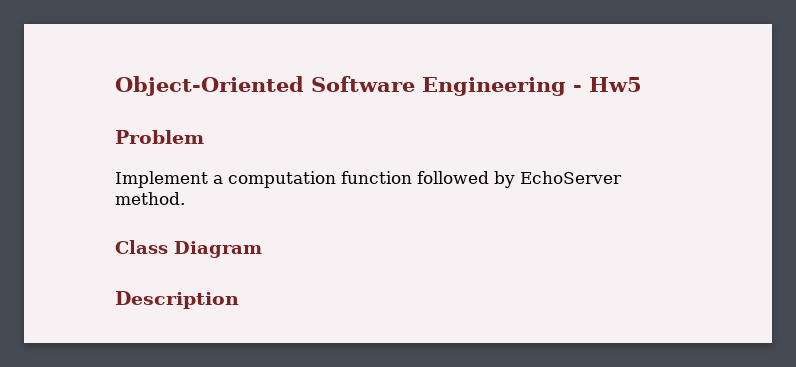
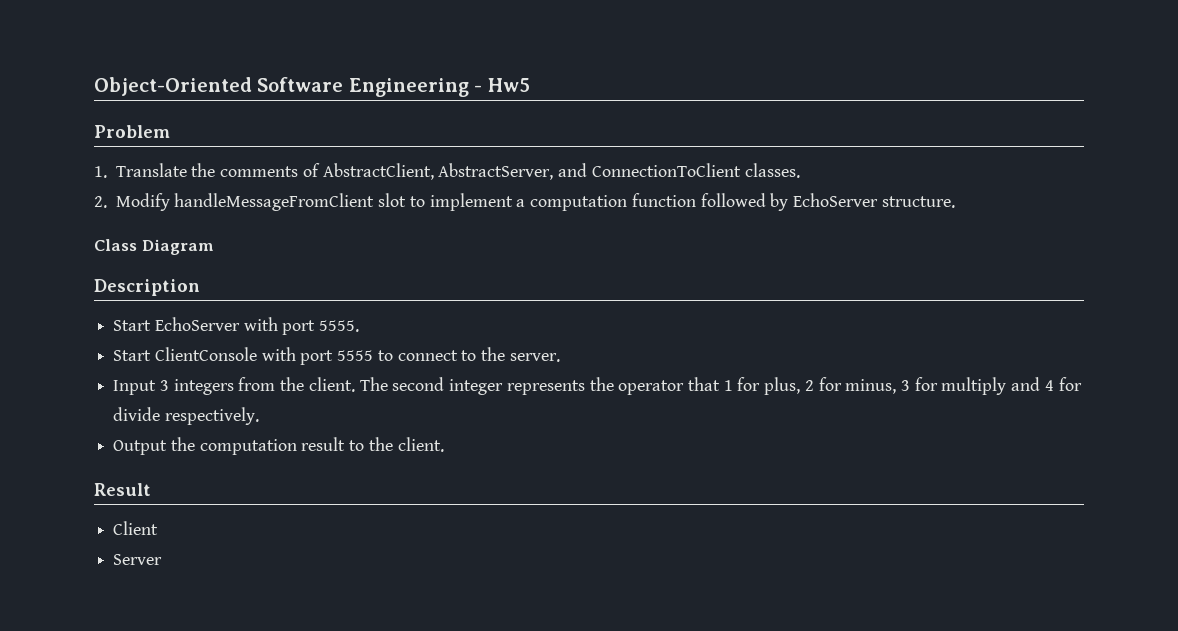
[115,171,208,188] Implement -> [94,163,800,180] [94,193,513,211] 1. Translate the comments of AbstractClient, AbstractServer, and ConnectionToClient classes. // 2. Modify handleMessageFromClient slot to implement
[115,192,185,205] method. -> [881,196,955,208] structure.
(239, 300) none -> [113,317,360,335] [113,347,560,365] [113,377,1082,395] [113,407,259,425] [113,437,444,455] [94,483,151,496] [113,521,159,535] [113,554,163,565] // Start EchoServer with port 5555. // Start ClientConsole with port 5555 to connect to the server. // Input 3 integers from the client. The second integer represents the operator that 1 for plus, 2 for minus, 3 for multiply and 4 for divide respectively. // Output the computation result to the client. // Result // Client // Server

